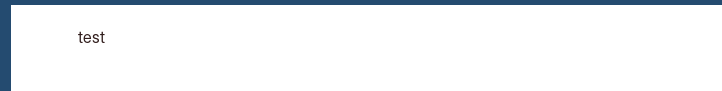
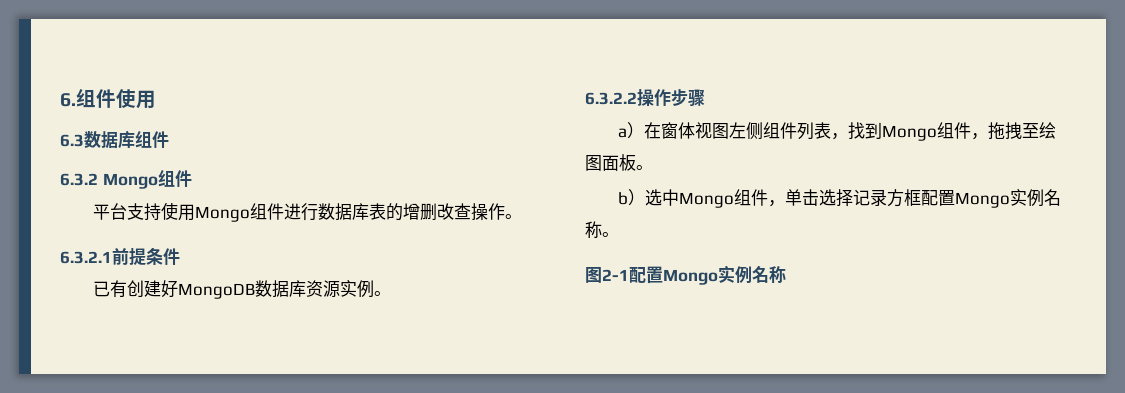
[78,31,105,43] test -> [60,89,156,109] [60,131,169,149] [60,170,192,189] [92,202,522,222] [60,247,180,265] [92,280,391,299] [585,89,705,107] [617,122,1056,141] [585,154,653,171] [617,189,1061,208] [585,221,619,238] [585,265,786,285] 6.组件使用 // 6.3数据库组件 // 6.3.2 Mongo组件 // 平台支持使用Mongo组件进行数据库表的增删改查操作。 // 6.3.2.1前提条件 // 已有创建好MongoDB数据库资源实例。 // 6.3.2.2操作步骤 // a）在窗体视图左侧组件列表，找到Mongo组件，拖拽至绘图面板。 // b）选中Mongo组件，单击选择记录方框配置Mongo实例名称。 // 图2-1配置Mongo实例名称

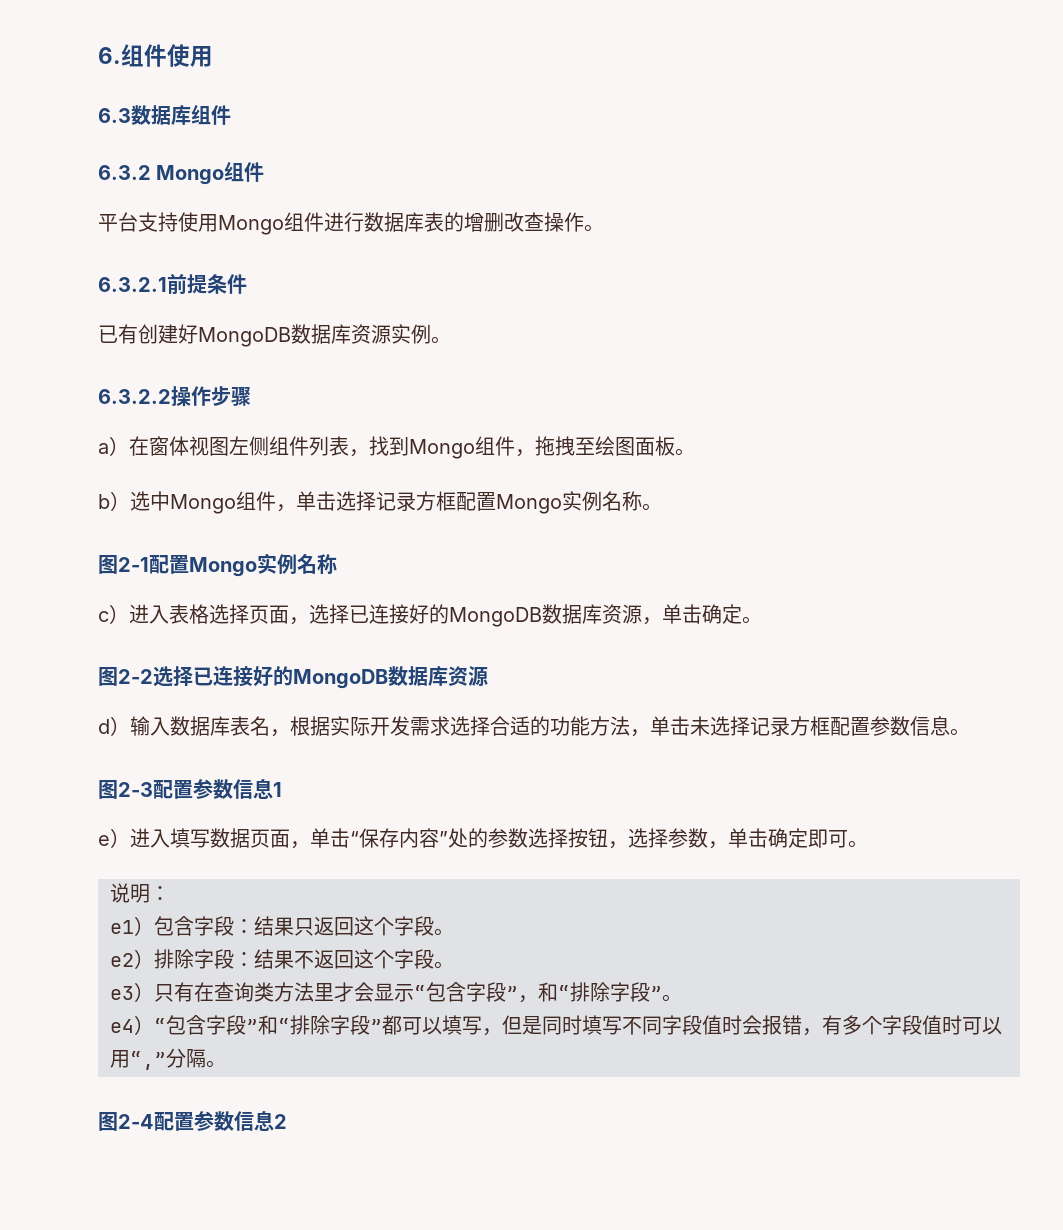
(786, 275) none -> [98,604,762,627] [98,666,488,689] [98,716,970,737] [98,778,282,799] [98,828,868,849] [110,883,170,903] [110,916,454,936] [110,949,454,969] [110,982,682,1003] [110,1015,1002,1036] [110,1048,226,1070] [98,1110,287,1131] // c）进入表格选择页面，选择已连接好的MongoDB数据库资源，单击确定。 // 图2-2选择已连接好的MongoDB数据库资源 // d）输入数据库表名，根据实际开发需求选择合适的功能方法，单击未选择记录方框配置参数信息。 // 图2-3配置参数信息1 // e）进入填写数据页面，单击“保存内容”处的参数选择按钮，选择参数，单击确定即可。 // 说明： // e1）包含字段：结果只返回这个字段。 // e2）排除字段：结果不返回这个字段。 // e3）只有在查询类方法里才会显示“包含字段”，和“排除字段”。 // e4）“包含字段”和“排除字段”都可以填写，但是同时填写不同字段值时会报错，有多个字段值时可以用“,”分隔。 // 图2-4配置参数信息2

